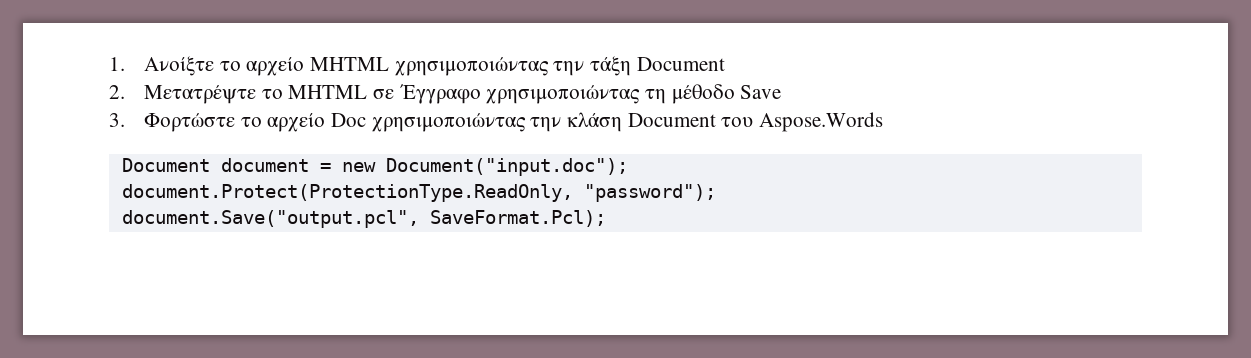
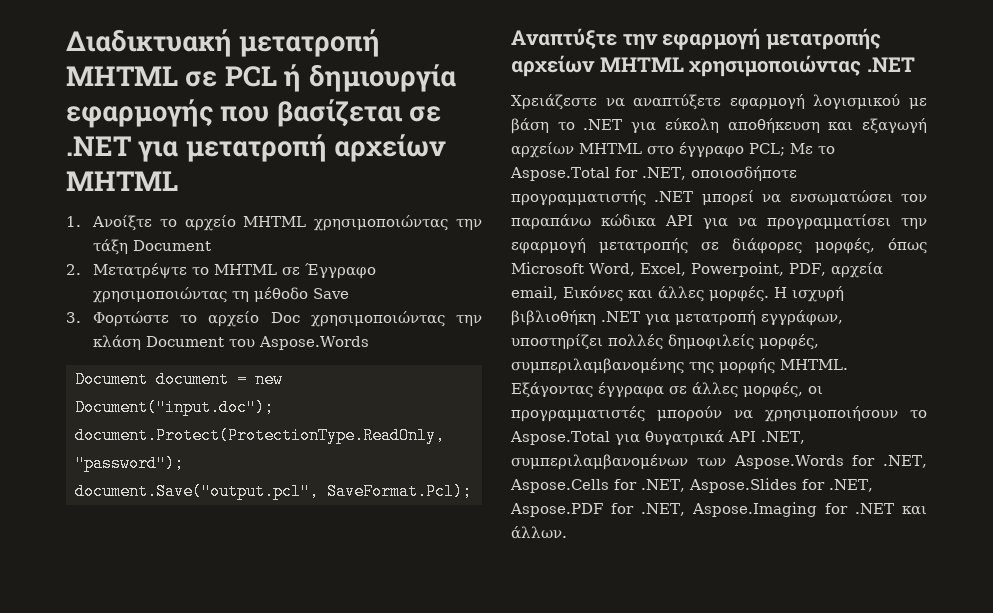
(109, 64) none -> [66,29,381,57] [66,64,456,92] [66,99,442,128] [66,134,447,162] [66,171,178,191] Διαδικτυακή μετατροπή MHTML σε PCL ή δημιουργία εφαρμογής που βασίζεται σε .NET για μετατροπή αρχείων MHTML //
(606, 218) none -> [511,28,881,50] [511,55,915,77] [511,94,927,110] [511,118,927,134] [511,142,835,158] [510,166,797,181] [511,190,927,206] [511,214,927,230] [511,238,927,254] [511,262,883,278] [511,286,844,302] [511,310,843,326] [511,334,819,350] [511,358,848,374] [511,382,823,398] [511,406,927,422] [510,430,805,446] [511,454,928,470] [510,478,873,493] [510,502,927,517] [511,526,567,539] // Αναπτύξτε την εφαρμογή μετατροπής αρχείων MHTML χρησιμοποιώντας .NET // Χρειάζεστε να αναπτύξετε εφαρμογή λογισμικού με βάση το .NET για εύκολη αποθήκευση και εξαγωγή αρχείων MHTML στο έγγραφο PCL; Με το Aspose.Total for .NET, οποιοσδήποτε προγραμματιστής .NET μπορεί να ενσωματώσει τον παραπάνω κώδικα API για να προγραμματίσει την εφαρμογή μετατροπής σε διάφορες μορφές, όπως Microsoft Word, Excel, Powerpoint, PDF, αρχεία email, Εικόνες και άλλες μορφές. Η ισχυρή βιβλιοθήκη .NET για μετατροπή εγγράφων, υποστηρίζει πολλές δημοφιλείς μορφές, συμπεριλαμβανομένης της μορφής MHTML. Εξάγοντας έγγραφα σε άλλες μορφές, οι προγραμματιστές μπορούν να χρησιμοποιήσουν το Aspose.Total για θυγατρικά API .NET, συμπεριλαμβανομένων των Aspose.Words for .NET, Aspose.Cells for .NET, Aspose.Slides for .NET, Aspose.PDF for .NET, Aspose.Imaging for .NET και άλλων.

